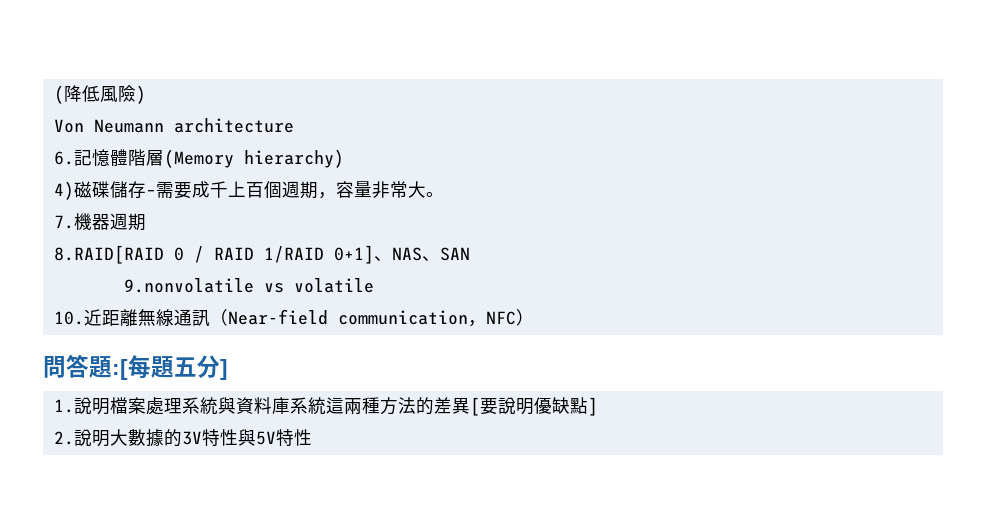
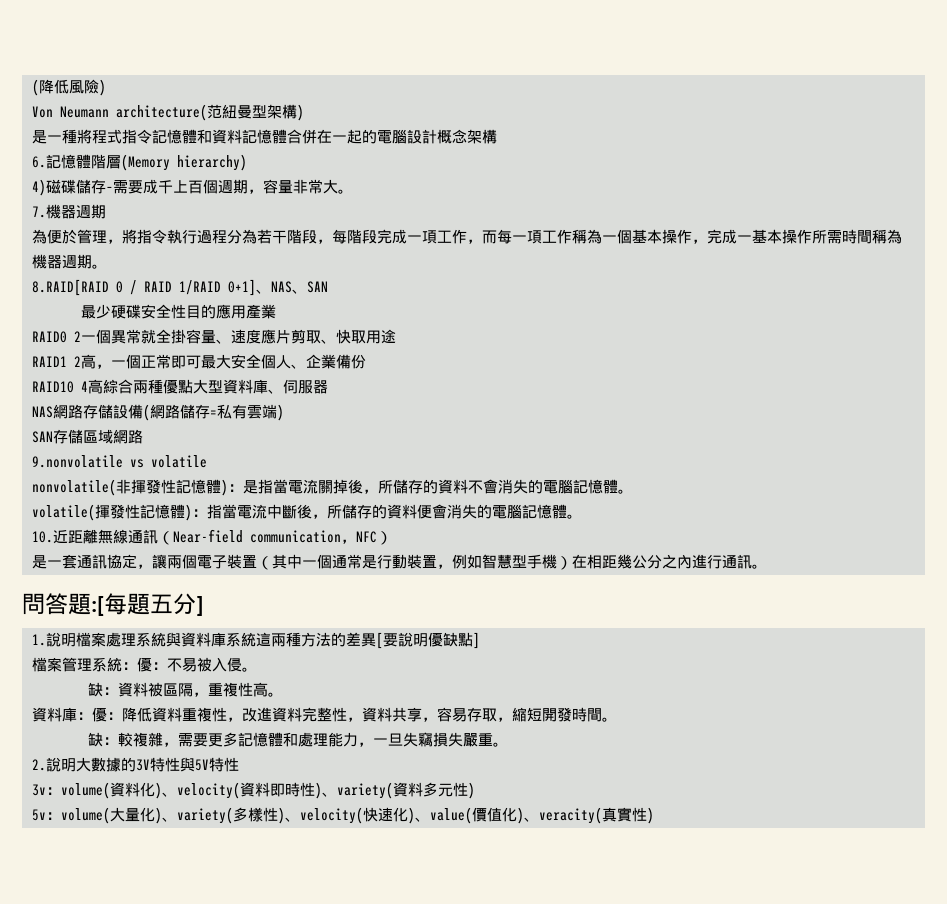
[173,118,294,133] architecture -> [115,104,304,121] [31,129,497,144] architecture(范紐曼型架構) // 是一種將程式指令記憶體和資料記憶體合併在一起的電腦設計概念架構
(146, 222) none -> [31,229,902,244] [31,254,107,269] // 為便於管理，將指令執行過程分為若干階段，每階段完成一項工作，而每一項工作稱為一個基本操作，完成一基本操作所需時間稱為機器週期。
[123,278,374,293] 9.nonvolatile vs volatile -> [80,304,276,319] [31,329,396,344] [31,354,366,369] [31,379,328,394] [31,404,284,421] [31,429,143,444] [31,455,207,468] [31,479,633,496] [31,504,582,521] 最少硬碟安全性目的應用產業 // RAID0 2一個異常就全掛容量、速度應片剪取、快取用途 // RAID1 2高，一個正常即可最大安全個人、企業備份 // RAID10 4高綜合兩種優點大型資料庫、伺服器 // NAS網路存儲設備(網路儲存=私有雲端) // SAN存儲區域網路 // 9.nonvolatile vs volatile // nonvolatile(非揮發性記憶體)：是指當電流關掉後，所儲存的資料不會消失的電腦記憶體。 // volatile(揮發性記憶體)：指當電流中斷後，所儲存的資料便會消失的電腦記憶體。
(534, 317) none -> [31,554,767,570] // 是一套通訊協定，讓兩個電子裝置（其中一個通常是行動裝置，例如智慧型手機）在相距幾公分之內進行通訊。
(598, 406) none -> [31,657,257,672] [87,682,283,697] [31,707,617,722] [87,732,508,747] // 檔案管理系統：優：不易被入侵。 // 缺：資料被區隔，重複性高。 // 資料庫：優：降低資料重複性，改進資料完整性，資料共享，容易存取，縮短開發時間。 // 缺：較複雜，需要更多記憶體和處理能力，一旦失竊損失嚴重。
(312, 437) none -> [31,782,475,799] [31,807,654,824] // 3v：volume(資料化)、velocity(資料即時性)、variety(資料多元性) // 5v：volume(大量化)、variety(多樣性)、velocity(快速化)、value(價值化)、veracity(真實性)

